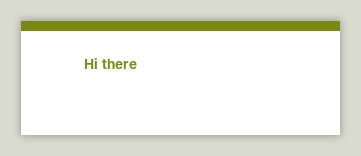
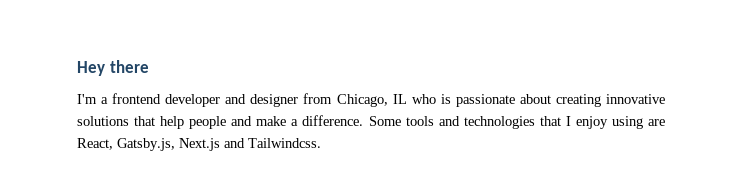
[84,58,98,69] Hi -> [77,61,105,76] Hey
(137, 64) none -> [77,93,665,107] [77,115,665,129] [77,138,321,151] // I'm a frontend developer and designer from Chicago, IL who is passionate about creating innovative solutions that help people and make a difference. Some tools and technologies that I enjoy using are React, Gatsby.js, Next.js and Tailwindcss.

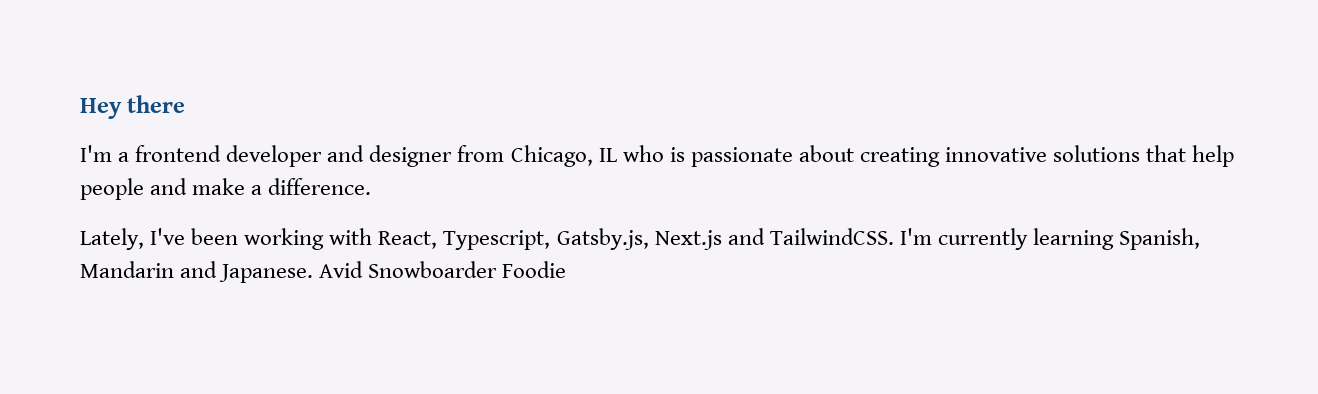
[368,116,665,129] [77,138,321,151] Some tools and technologies that I enjoy using are React, Gatsby.js, Next.js and Tailwindcss. -> [80,228,1201,250] [80,261,567,283] // Lately, I've been working with React, Typescript, Gatsby.js, Next.js and TailwindCSS. I'm currently learning Spanish, Mandarin and Japanese. Avid Snowboarder Foodie

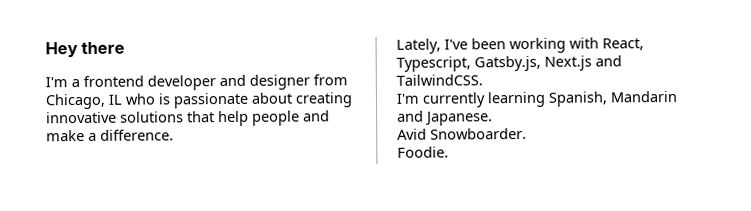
(894, 236) none -> (483, 80) //
[319,261,567,278] Avid Snowboarder Foodie -> [397,127,527,140] [397,146,449,158] // Avid Snowboarder. // Foodie.

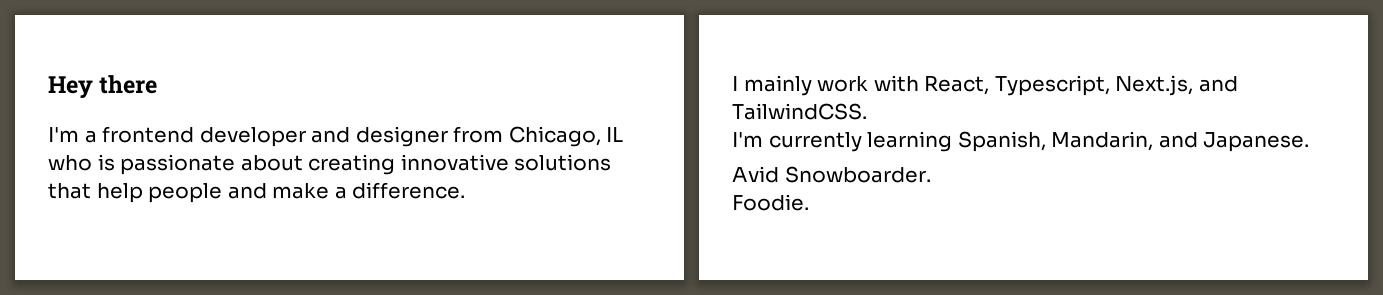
[396,37,566,54] Lately, I've been working -> [732,75,869,96] I mainly work
[474,55,592,72] Gatsby.js, Next.js -> [1115,75,1194,96] Next.js,
[610,90,677,103] Mandarin -> [1051,131,1154,151] Mandarin,

